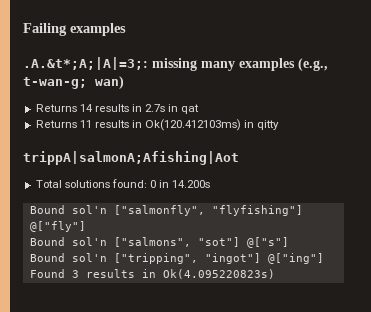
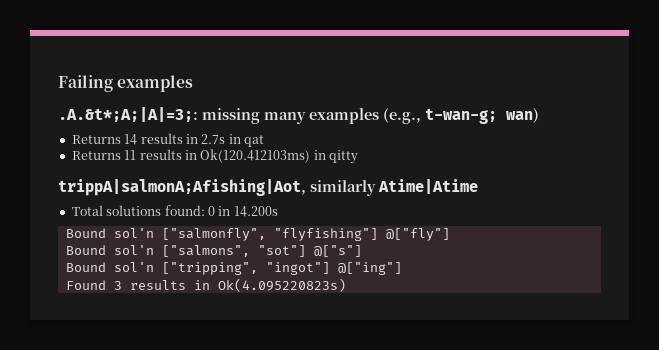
[23,151,239,165] trippA|salmonA;Afishing|Aot -> [58,179,478,196] trippA|salmonA;Afishing|Aot, similarly Atime|Atime

